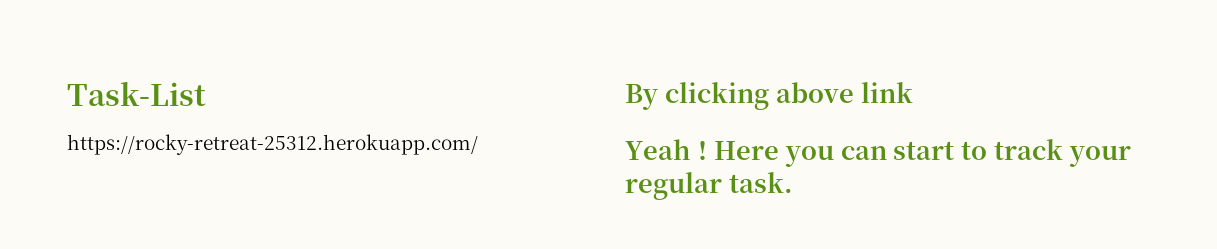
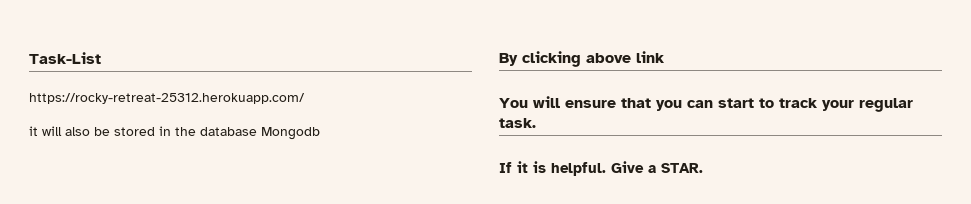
(478, 144) none -> [29,126,320,140] // it will also be stored in the database Mongodb
[625,139,779,160] Yeah ! Here -> [499,96,651,108] You will ensure that
(793, 182) none -> [499,161,703,176] // If it is helpful. Give a STAR.

